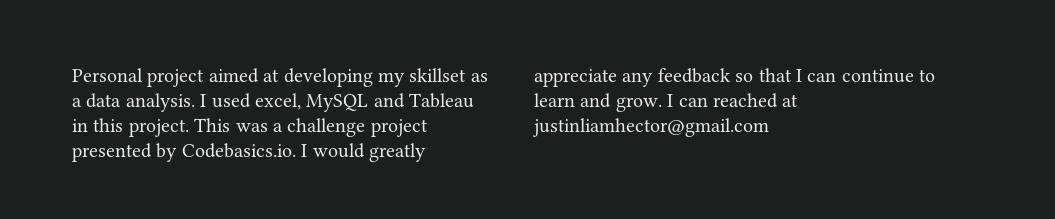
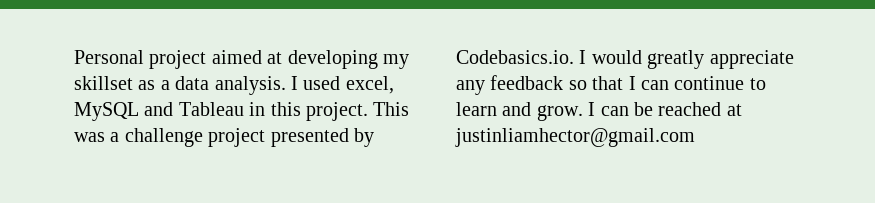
(708, 102) none -> [634,102,653,116] be

